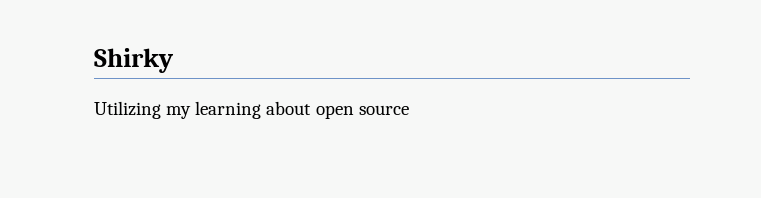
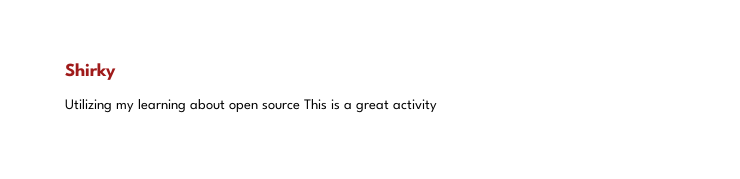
(409, 110) none -> [304,99,437,113] This is a great activity

